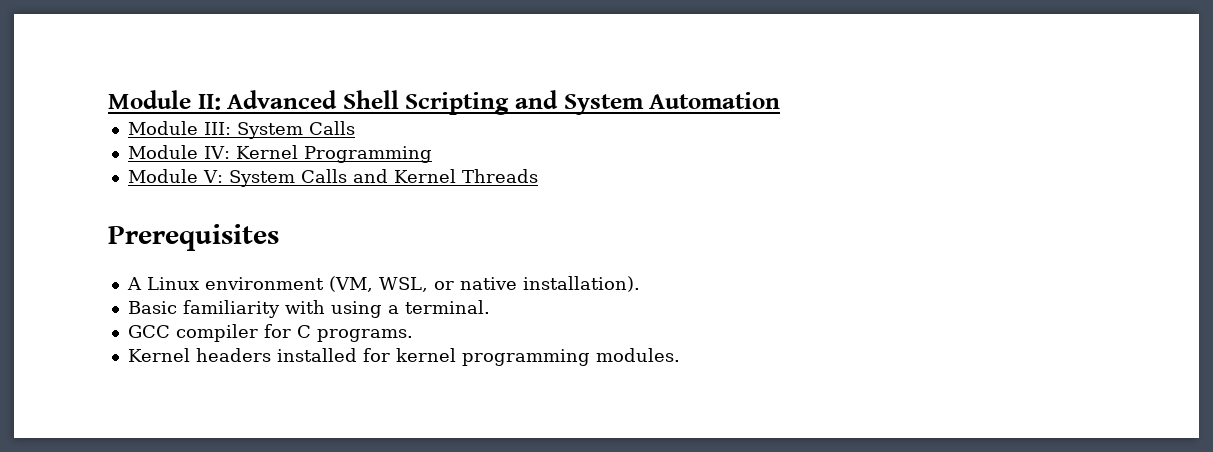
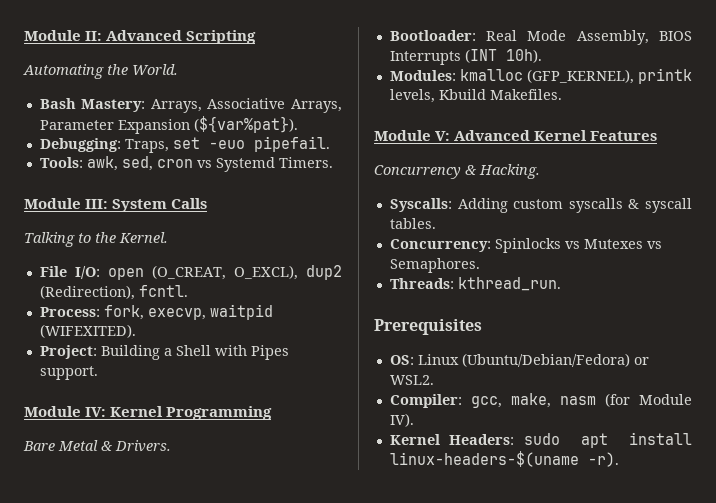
[342,90,399,109] Shell -> (183, 35) none
[515,90,781,115] [127,121,355,139] [127,145,432,163] [127,169,538,187] [108,224,279,251] [126,276,640,292] [127,300,490,318] [127,324,413,342] [127,348,680,366] and System Automation // Module III: System Calls // Module IV: Kernel Programming // Module V: System Calls and Kernel Threads // Prerequisites // A Linux environment (VM, WSL, or native installation). // Basic familiarity with using a terminal. // GCC compiler for C programs. // Kernel headers installed for kernel programming modules. -> [23,64,178,79] [39,98,342,113] [39,116,298,134] [39,136,330,153] [39,156,333,172] [24,198,208,212] [24,232,168,247] [39,265,342,280] [39,285,188,300] [39,304,273,320] [39,324,136,338] [39,345,289,360] [39,366,98,380] [24,406,273,420] [23,440,171,452] [389,30,692,45] [389,49,542,65] [389,68,692,84] [389,89,562,103] [374,130,658,141] [374,164,540,179] [389,198,692,213] [389,218,436,229] [389,238,662,253] [389,258,480,273] [389,277,561,291] [374,319,482,335] [389,353,649,367] [389,375,434,385] [389,393,692,408] [389,413,414,427] [389,432,692,448] [389,451,619,467] // Automating the World. // Bash Mastery: Arrays, Associative Arrays, Parameter Expansion (${var%pat}). // Debugging: Traps, set -euo pipefail. // Tools: awk, sed, cron vs Systemd Timers. // Module III: System Calls // Talking to the Kernel. // File I/O: open (O_CREAT, O_EXCL), dup2 (Redirection), fcntl. // Process: fork, execvp, waitpid (WIFEXITED). // Project: Building a Shell with Pipes support. // Module IV: Kernel Programming // Bare Metal & Drivers. // Bootloader: Real Mode Assembly, BIOS Interrupts (INT 10h). // Modules: kmalloc (GFP_KERNEL), printk levels, Kbuild Makefiles. // Module V: Advanced Kernel Features // Concurrency & Hacking. // Syscalls: Adding custom syscalls & syscall tables. // Concurrency: Spinlocks vs Mutexes vs Semaphores. // Threads: kthread_run. // Prerequisites // OS: Linux (Ubuntu/Debian/Fedora) or WSL2. // Compiler: gcc, make, nasm (for Module IV). // Kernel Headers: sudo apt install linux-headers-$(uname -r).

